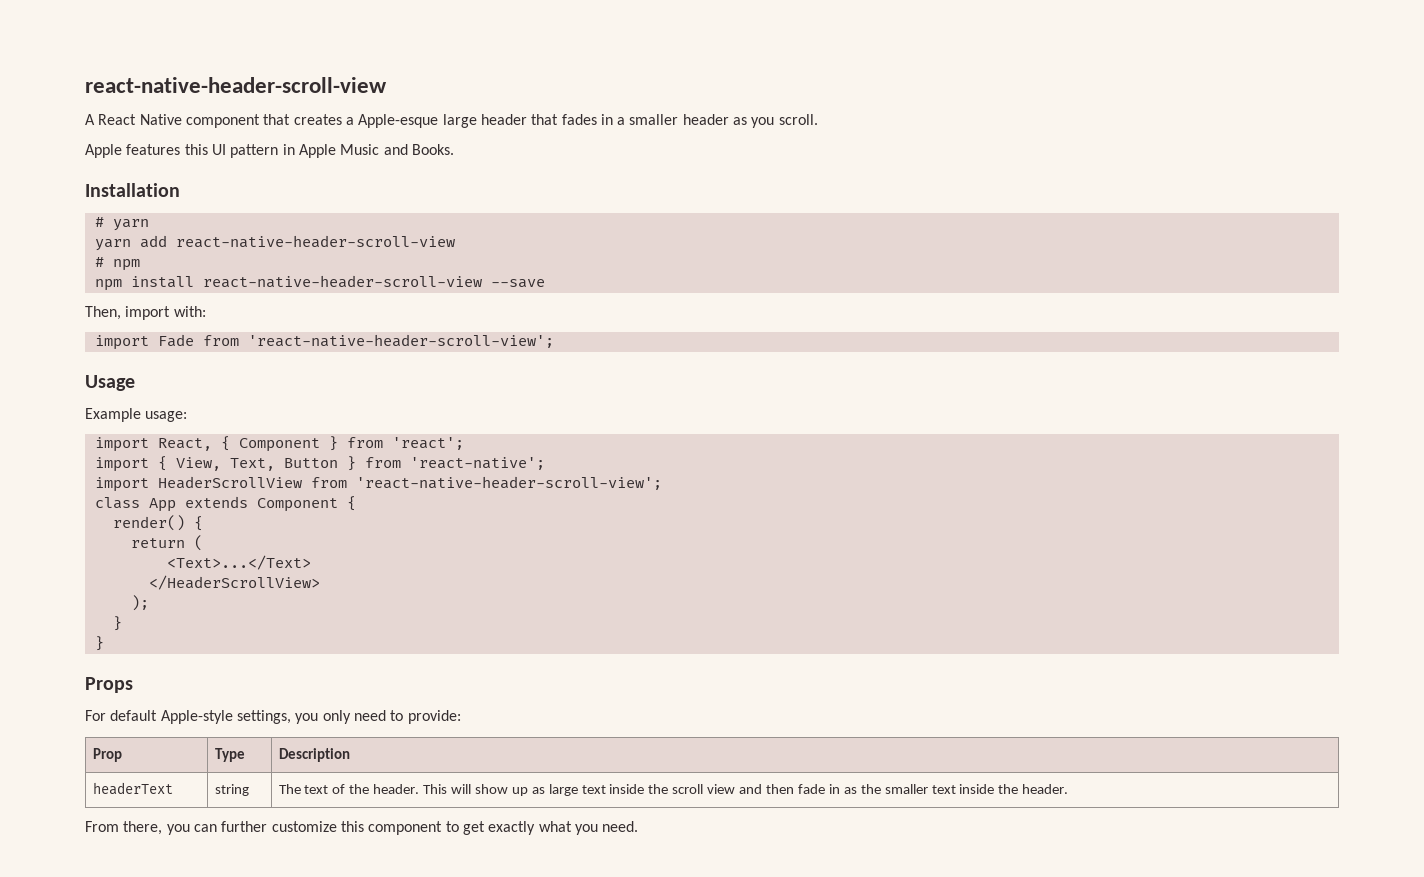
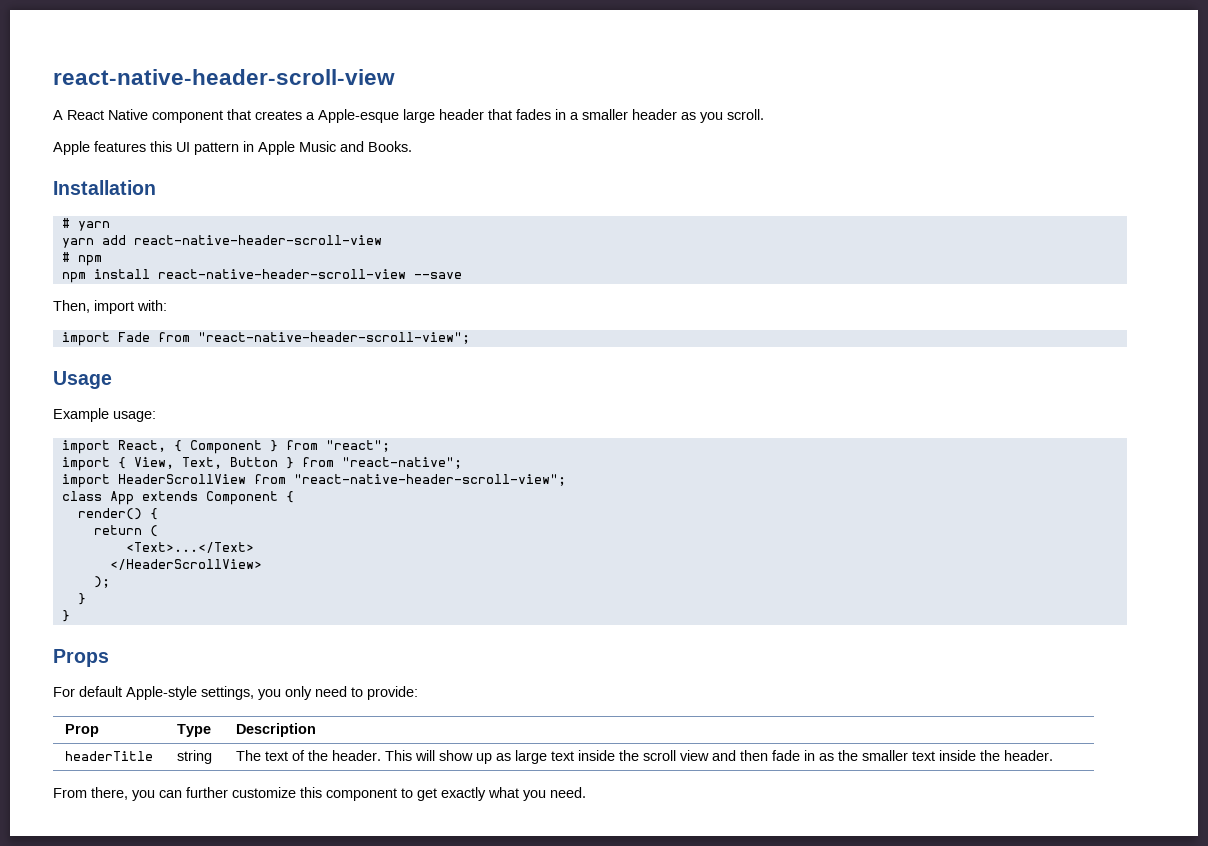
[247,334,554,348] 'react-native-header-scroll-view'; -> [197,332,470,344] "react-native-header-scroll-view";
[391,437,464,450] 'react'; -> [325,440,390,452] "react";
[409,457,545,470] 'react-native'; -> [341,457,462,469] "react-native";
[355,476,662,490] 'react-native-header-scroll-view'; -> [293,474,566,486] "react-native-header-scroll-view";
[92,782,173,795] headerText -> [64,751,153,761] headerTitle

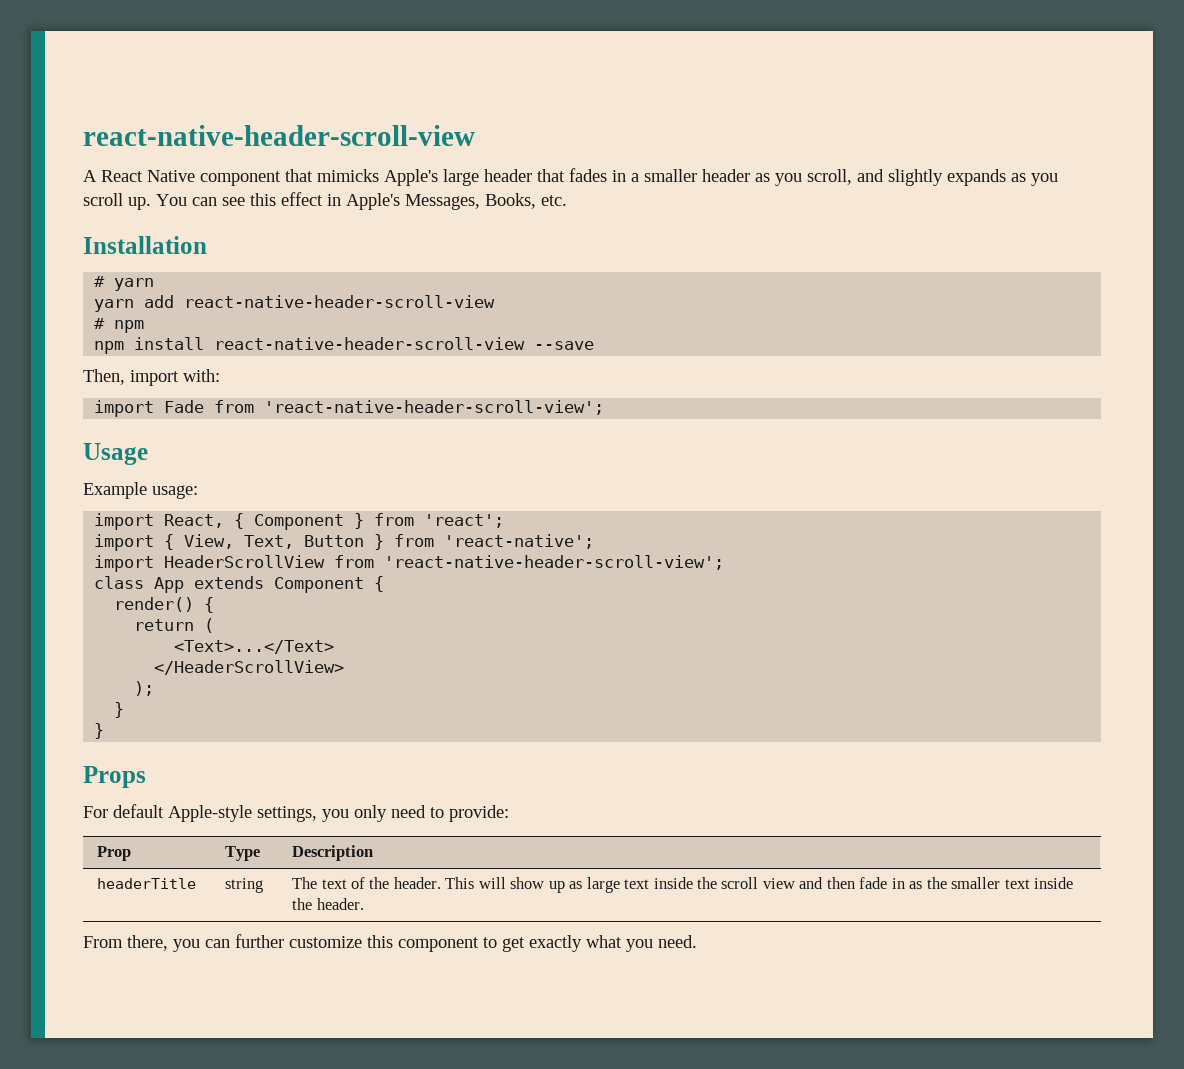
[255,109,399,123] creates a Apple-esque -> [317,169,438,186] mimicks Apple's
[727,109,764,120] [53,141,412,155] scroll. // Apple features this UI pattern in Apple Music and Books. -> [807,169,1058,186] [83,192,567,210] scroll, and slightly expands as you scroll up. You can see this effect in Apple's Messages, Books, etc.
[197,332,470,344] "react-native-header-scroll-view"; -> [264,400,605,415] 'react-native-header-scroll-view';
[325,440,390,452] "react"; -> [424,514,505,528] 'react';
[341,457,462,469] "react-native"; -> [444,534,595,549] 'react-native';
[293,474,566,486] "react-native-header-scroll-view"; -> [384,555,725,570] 'react-native-header-scroll-view';

